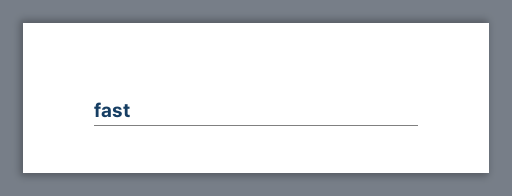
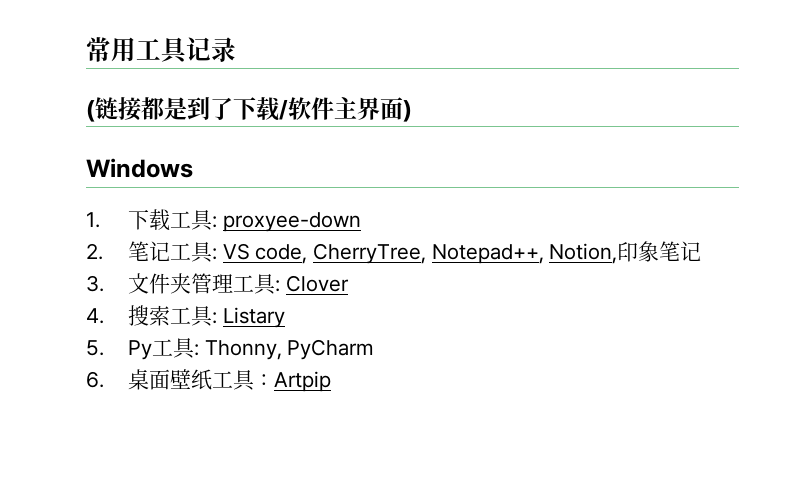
[94,102,130,118] fast -> [86,37,236,64] [86,97,412,122] [86,158,193,178] [86,209,361,232] [86,241,702,264] [86,273,349,295] [86,305,285,328] [86,338,375,360] [86,369,331,392] 常用工具记录 // (链接都是到了下载/软件主界面) // Windows // 1.下载工具: proxyee-down // 2.笔记工具: VS code, CherryTree, Notepad++, Notion,印象笔记 // 3.文件夹管理工具: Clover // 4.搜索工具: Listary // 5. Py工具: Thonny, PyCharm // 6.桌面壁纸工具：Artpip

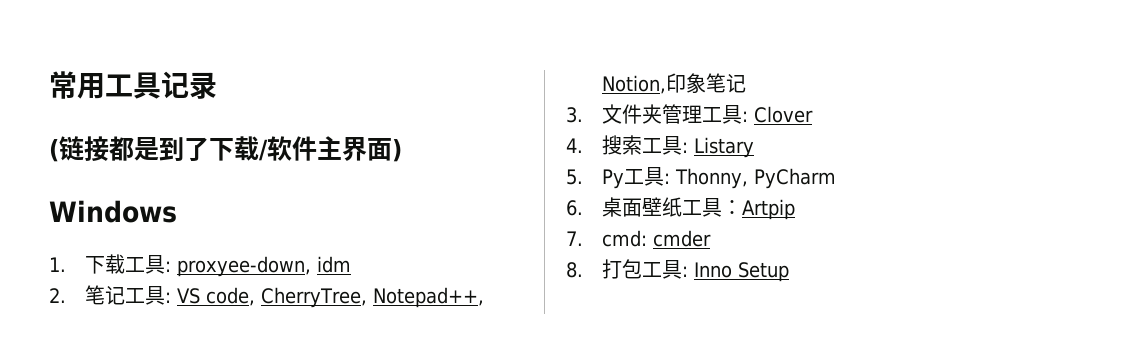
[222,212,361,232] proxyee-down -> [177,256,352,277] proxyee-down, idm
(331, 381) none -> [566,230,712,247] [566,259,790,282] // 7. cmd: cmder // 8.打包工具: Inno Setup

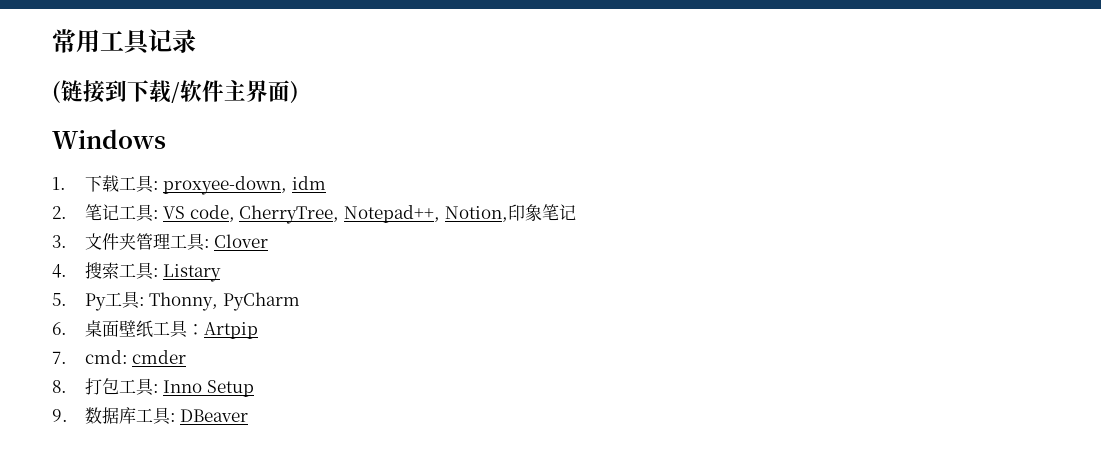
[109,136,209,161] 都是到了 -> [105,80,127,102] 到
(790, 272) none -> [52,407,249,425] // 9.数据库工具: DBeaver

